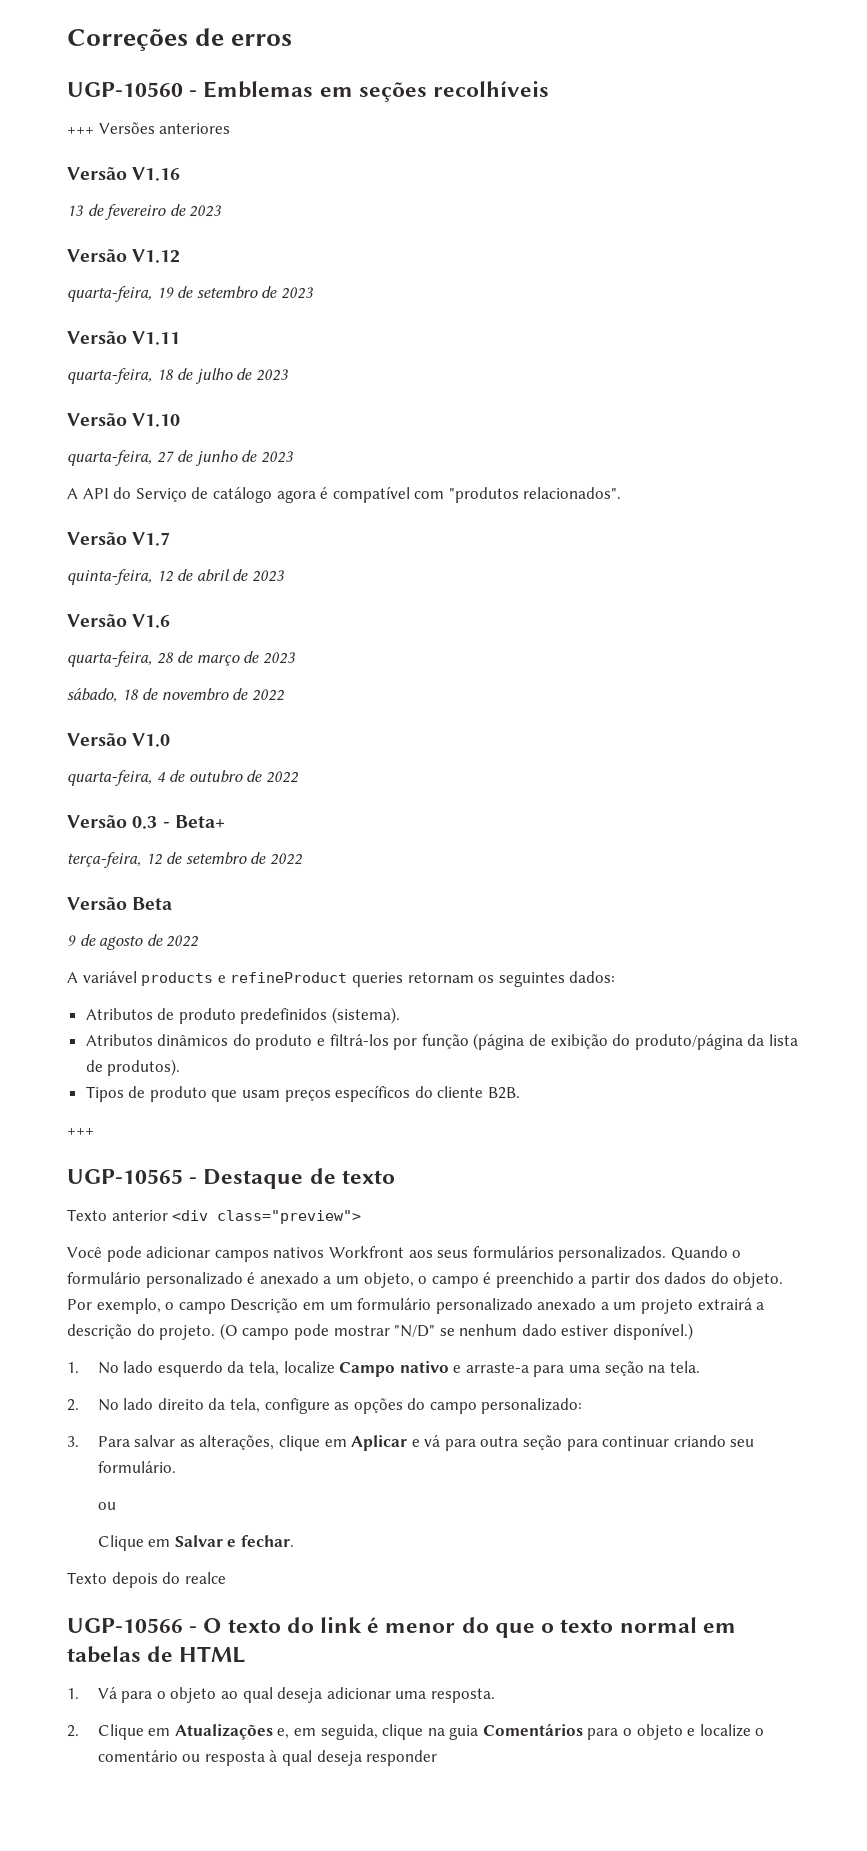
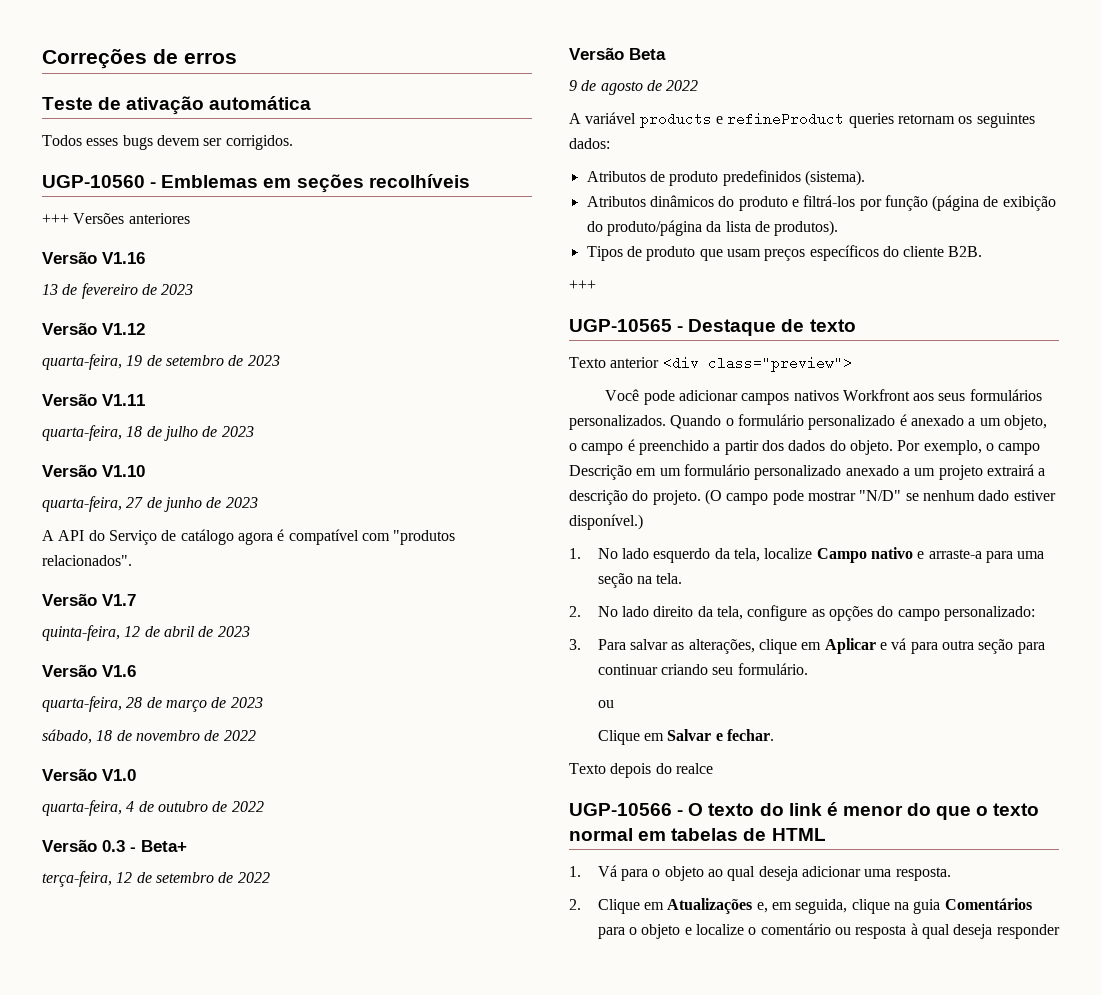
(293, 40) none -> [42,96,312,115] [42,135,293,150] // Teste de ativação automática // Todos esses bugs devem ser corrigidos.

